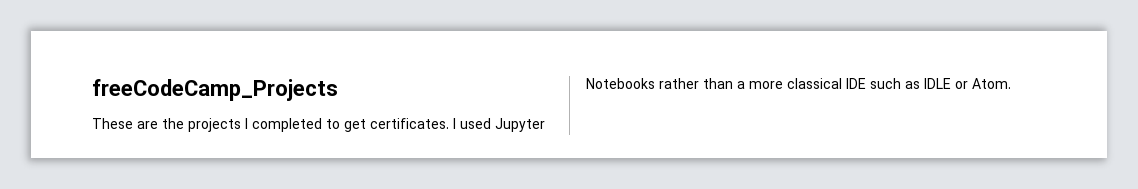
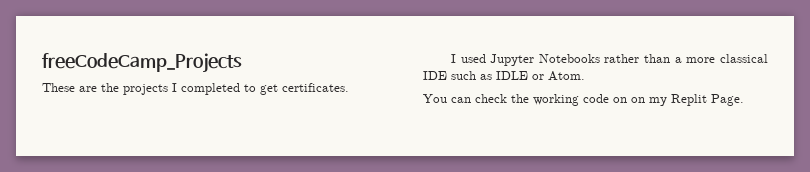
(449, 123) none -> (349, 87) //
(1011, 83) none -> [423,94,744,106] // You can check the working code on on my Replit Page.

